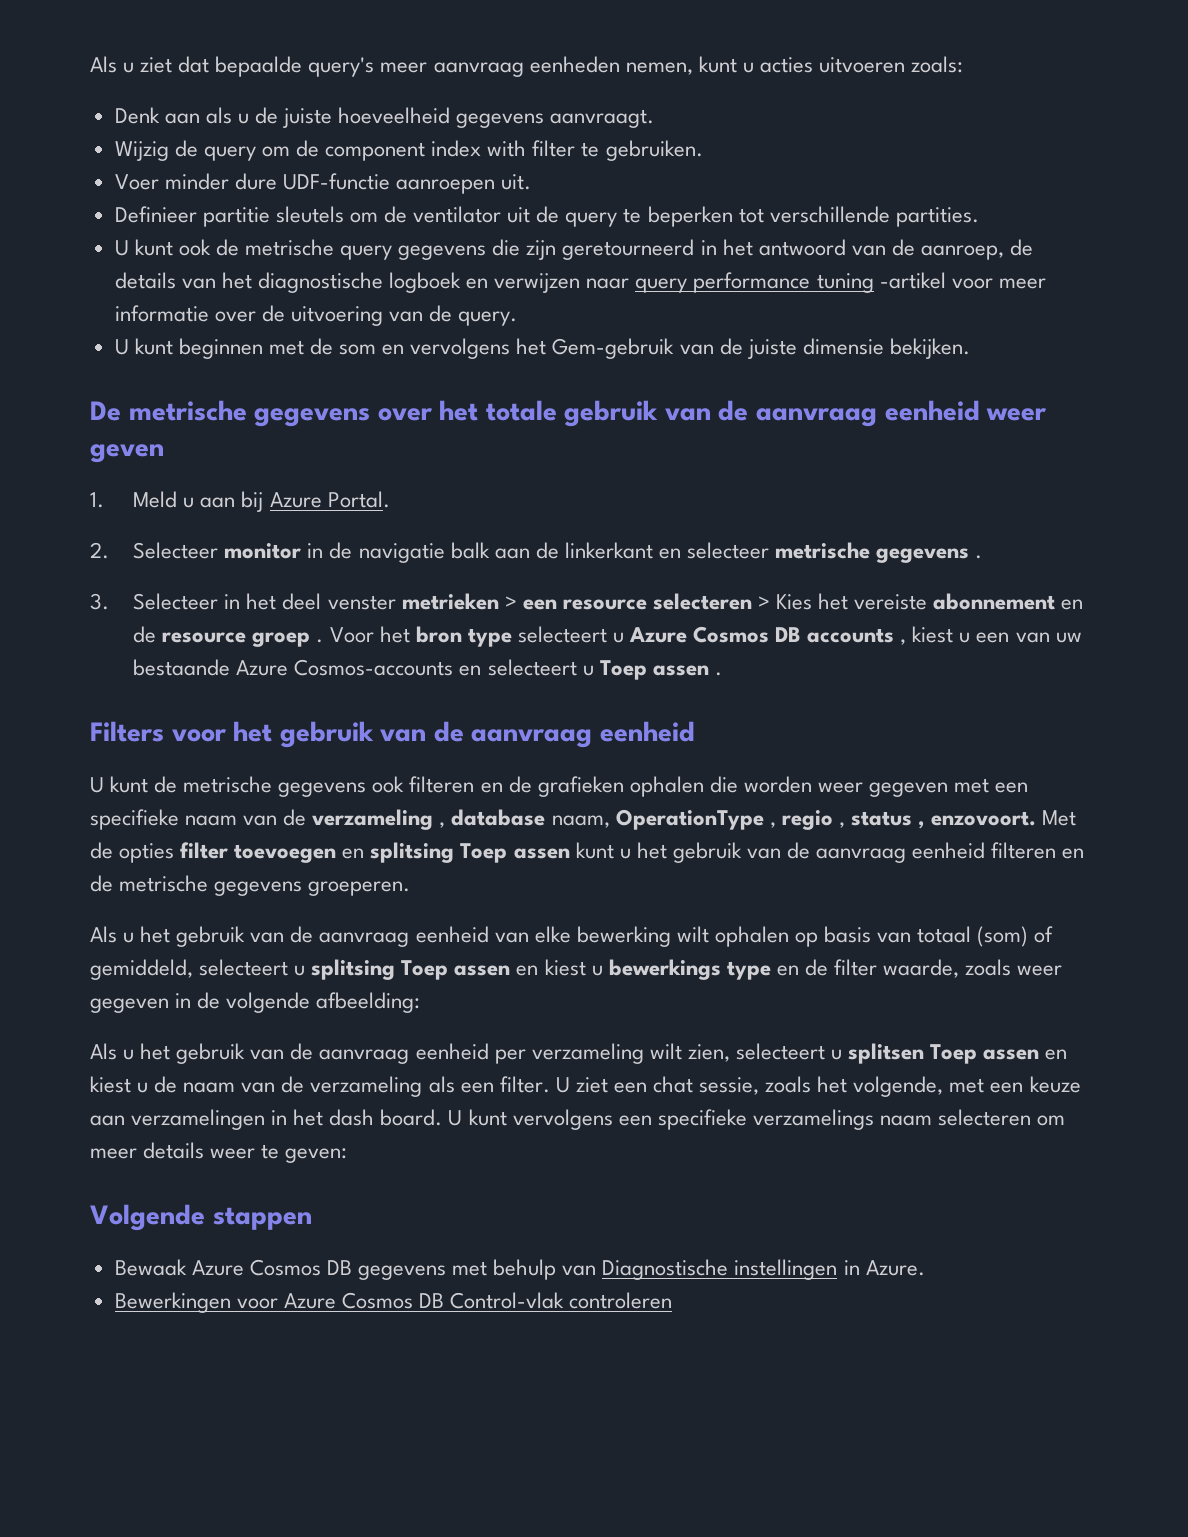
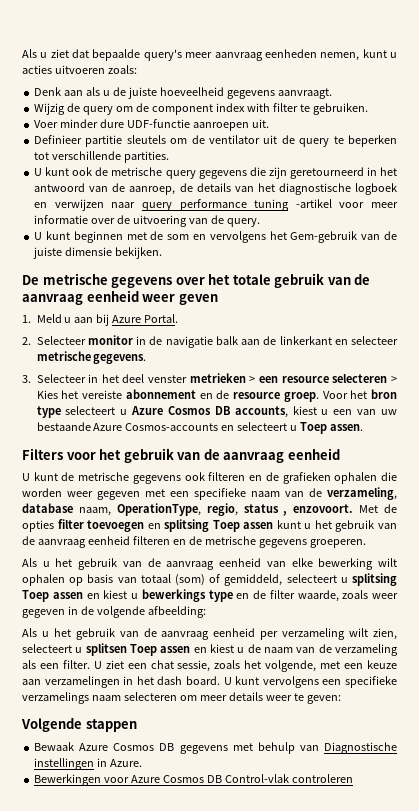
[876,548,983,563] gegevens . -> [93,354,147,364] gegevens.
[252,632,324,647] groep . -> [283,392,319,402] groep.
[807,628,907,645] accounts , -> [234,406,288,418] accounts,
[652,665,722,676] assen . -> [330,424,364,431] assen.
[312,809,845,830] verzameling , database naam, OperationType , regio , -> [327,487,397,500] [22,503,238,516] verzameling, database naam, OperationType, regio,

